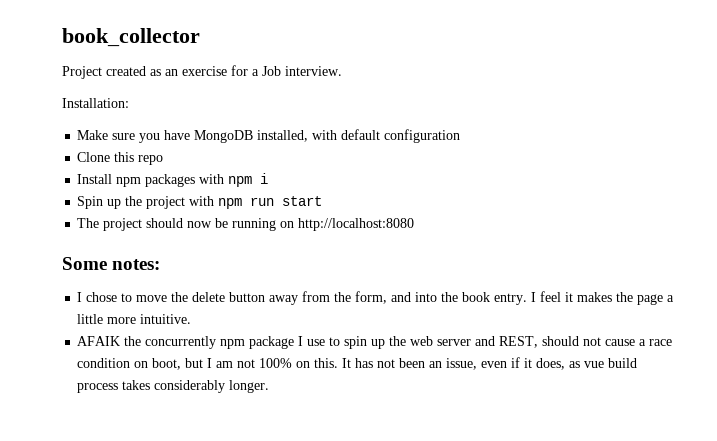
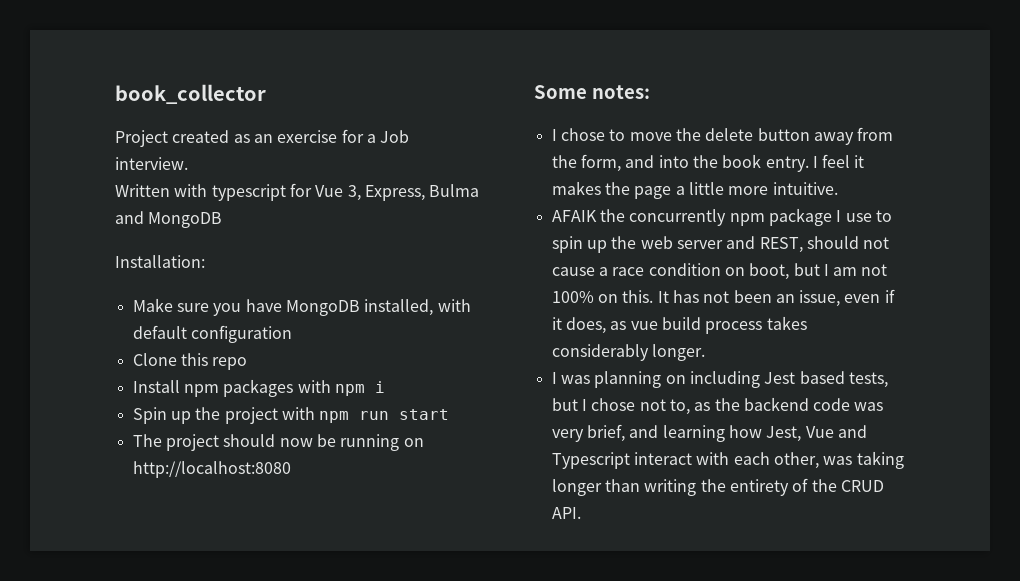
(342, 71) none -> [115,183,480,201] [115,211,223,228] // Written with typescript for Vue 3, Express, Bulma and MongoDB
(270, 386) none -> [551,371,888,388] [551,397,884,415] [551,424,867,442] [551,451,904,469] [551,478,884,496] [551,507,581,519] // I was planning on including Jest based tests, but I chose not to, as the backend code was very brief, and learning how Jest, Vue and Typescript interact with each other, was taking longer than writing the entirety of the CRUD API.

